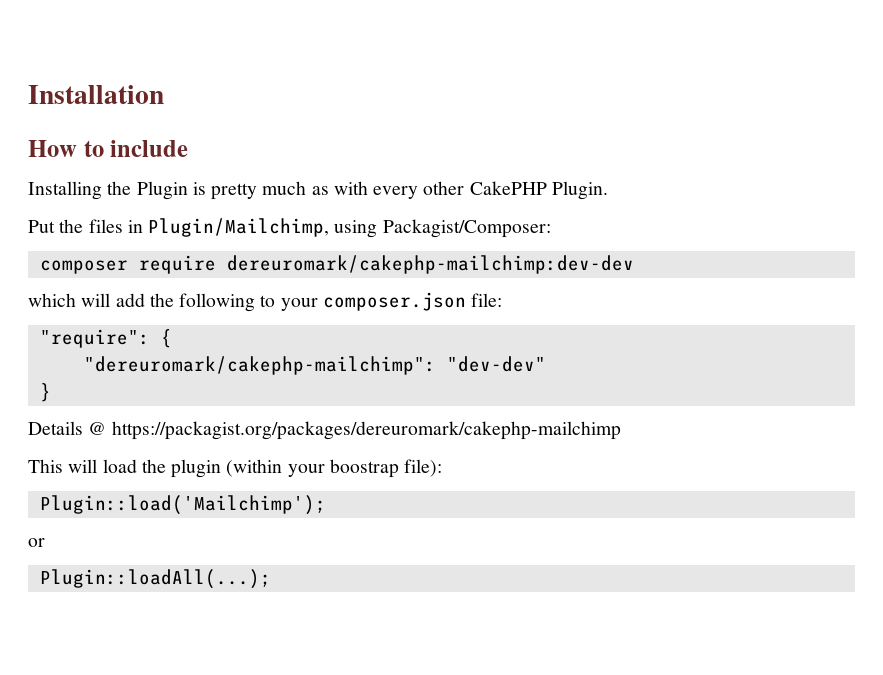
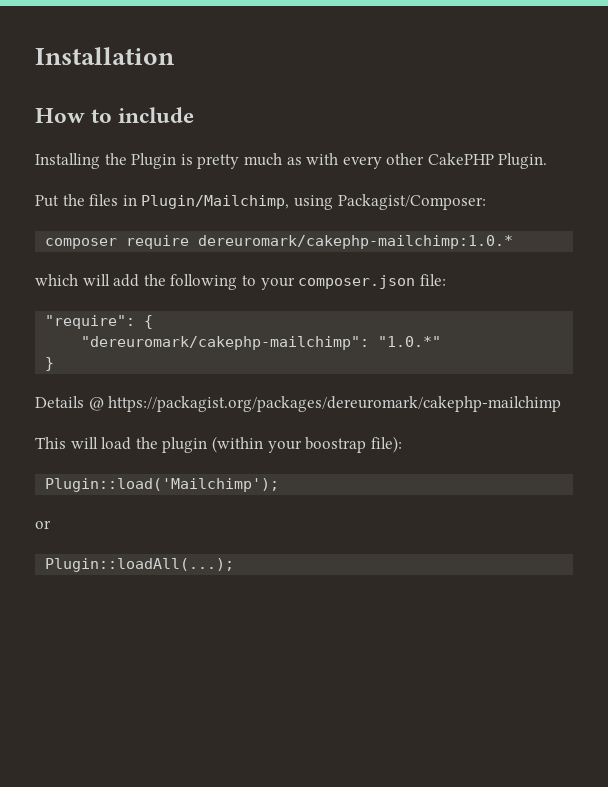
[226,255,634,274] dereuromark/cakephp-mailchimp:dev-dev -> [198,235,514,249] dereuromark/cakephp-mailchimp:1.0.*
[446,356,546,372] "dev-dev" -> [378,336,442,347] "1.0.*"

